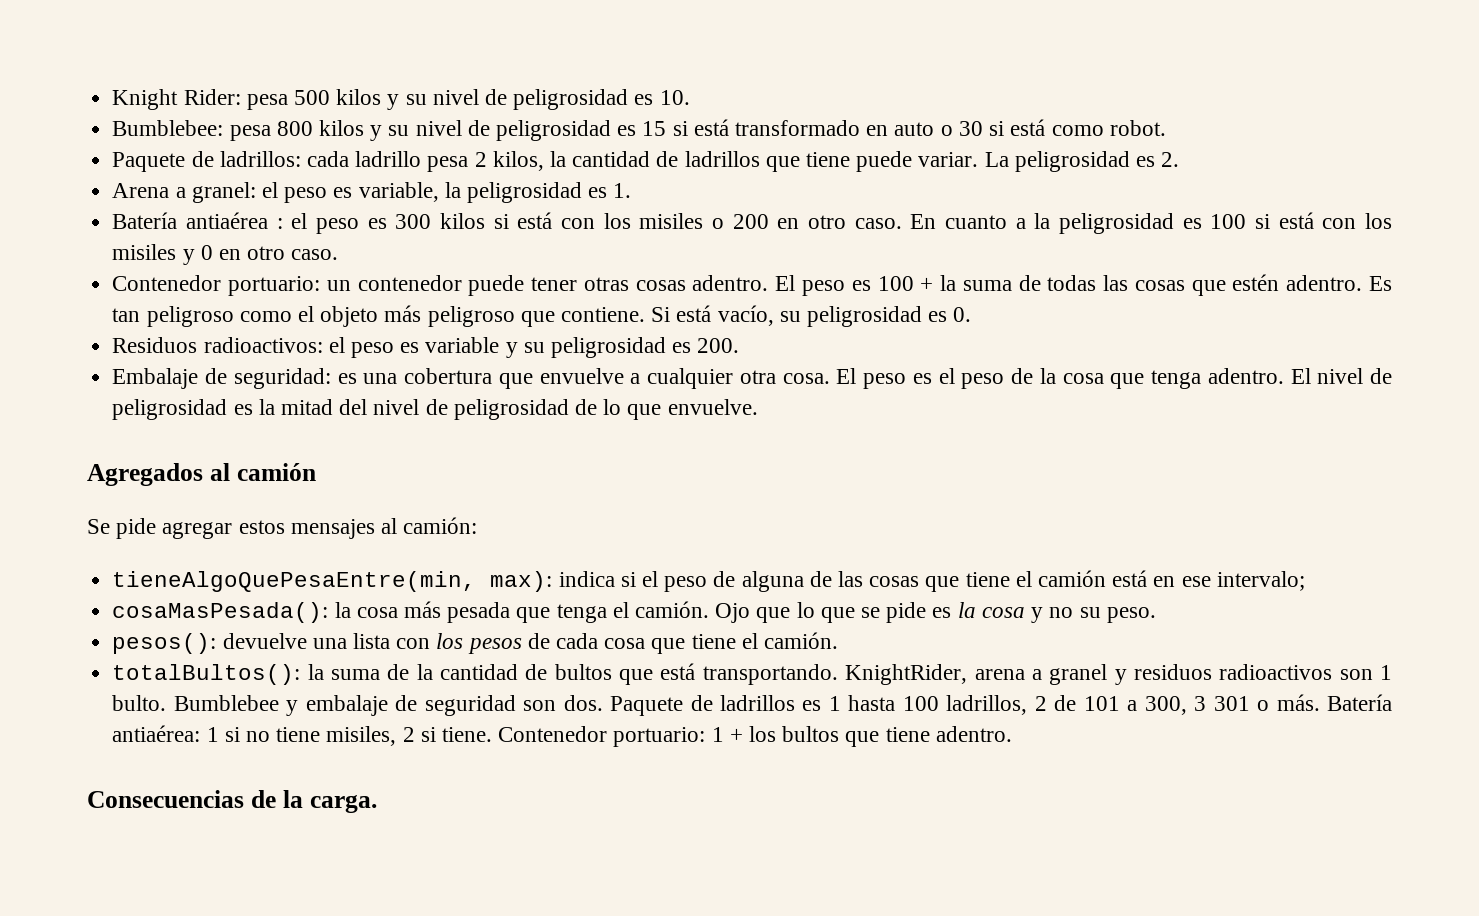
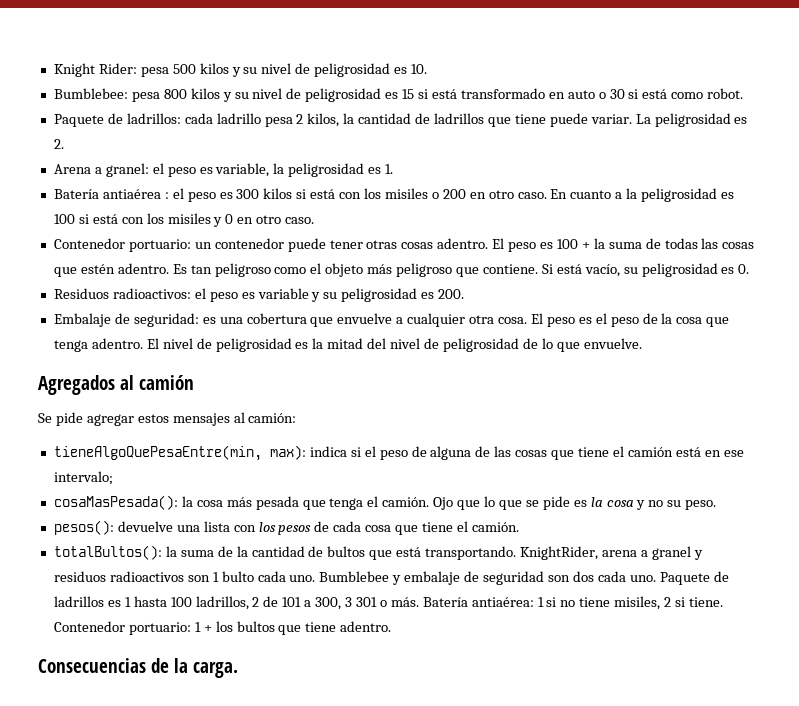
[112,695,167,711] bulto. -> [221,571,316,582] bulto cada uno.
[563,695,603,711] dos. -> [572,571,656,582] dos cada uno.

